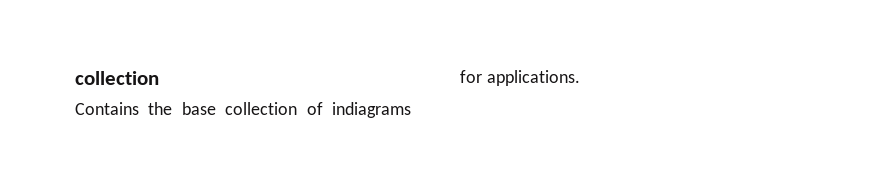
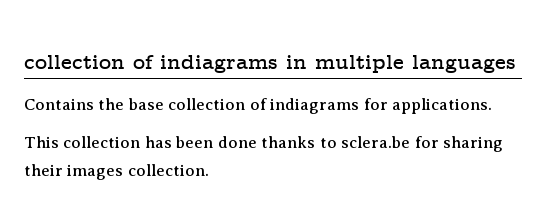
[75,71,159,85] collection -> [24,55,516,73] collection of indiagrams in multiple languages
(580, 78) none -> [24,136,504,152] [24,164,209,180] // This collection has been done thanks to sclera.be for sharing their images collection.

